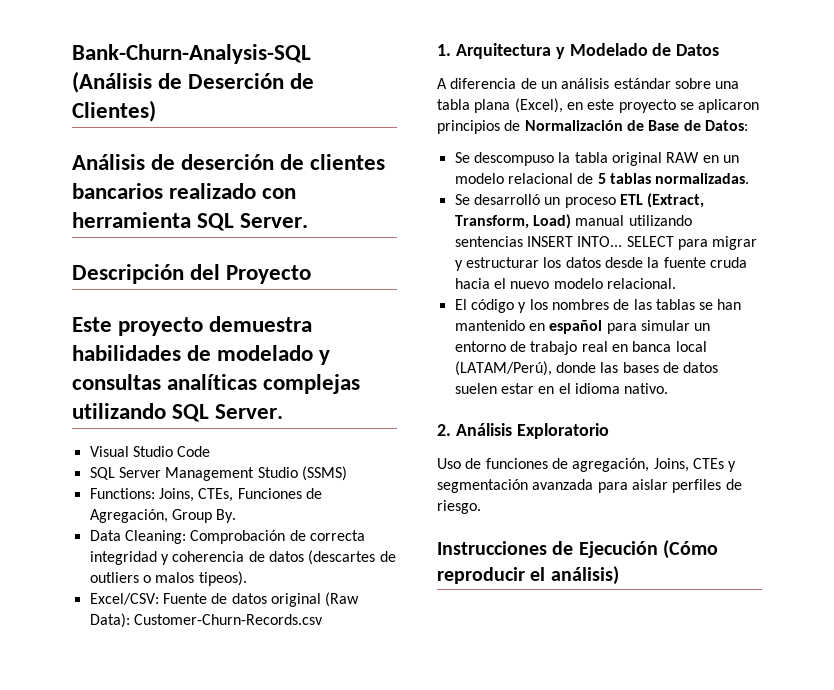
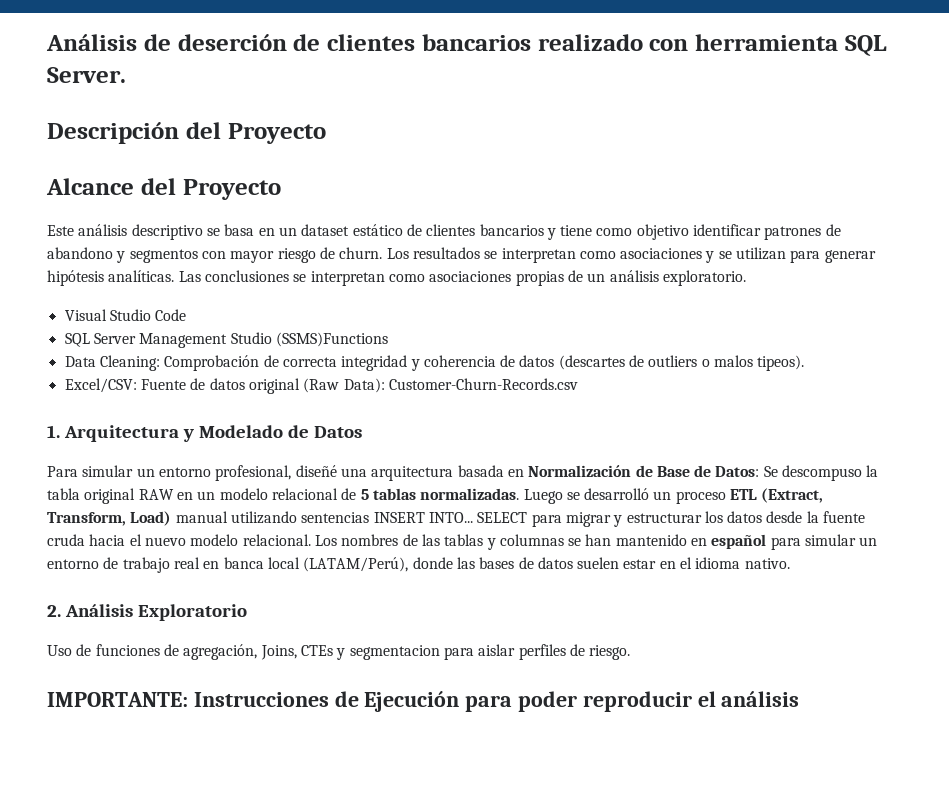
[72,44,311,64] [72,71,315,93] [72,100,156,122] Bank-Churn-Analysis-SQL (Análisis de Deserción de Clientes) // -> (46, 42) none
[72,316,313,336] [72,345,331,365] [72,374,361,394] [72,403,284,422] Este proyecto demuestra habilidades de modelado y consultas analíticas complejas utilizando SQL Server. -> [46,178,281,200] [47,224,841,240] [47,247,876,263] [47,270,746,286] Alcance del Proyecto // Este análisis descriptivo se basa en un dataset estático de clientes bancarios y tiene como objetivo identificar patrones de abandono y segmentos con mayor riesgo de churn. Los resultados se interpretan como asociaciones y se utilizan para generar hipótesis analíticas. Las conclusiones se interpretan como asociaciones propias de un análisis exploratorio.
[301,466,347,481] [89,488,322,502] [89,509,237,523] (SSMS) // Functions: Joins, CTEs, Funciones de Agregación, Group By. -> [275,332,388,347] (SSMS)Functions
[437,78,740,89] [437,98,760,113] [437,120,521,134] A diferencia de un análisis estándar sobre una tabla plana (Excel), en este proyecto se aplicaron principios de -> [47,465,524,481] Para simular un entorno profesional, diseñé una arquitectura basada en
(748, 125) // -> (760, 471) none
[454,194,470,205] // Se -> [523,489,580,504] Luego se
[454,299,548,313] // El código y los -> [314,535,337,546] Los
(695, 304) none -> [486,534,564,550] y columnas
[437,479,594,493] segmentación avanzada -> [349,645,440,660] segmentacion
(481, 507) none -> [47,692,188,707] IMPORTANTE:
[663,540,719,559] (Cómo -> [465,691,578,712] para poder
[550,566,619,585] análisis) -> [721,691,800,707] análisis

